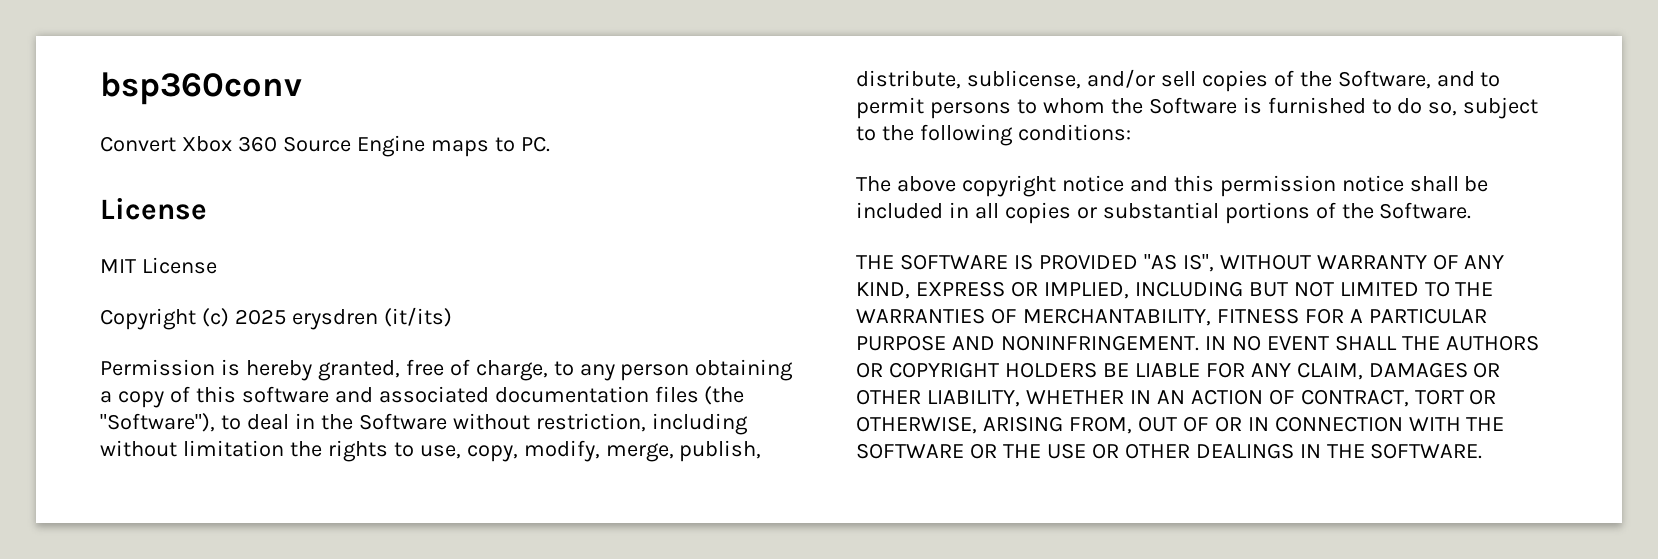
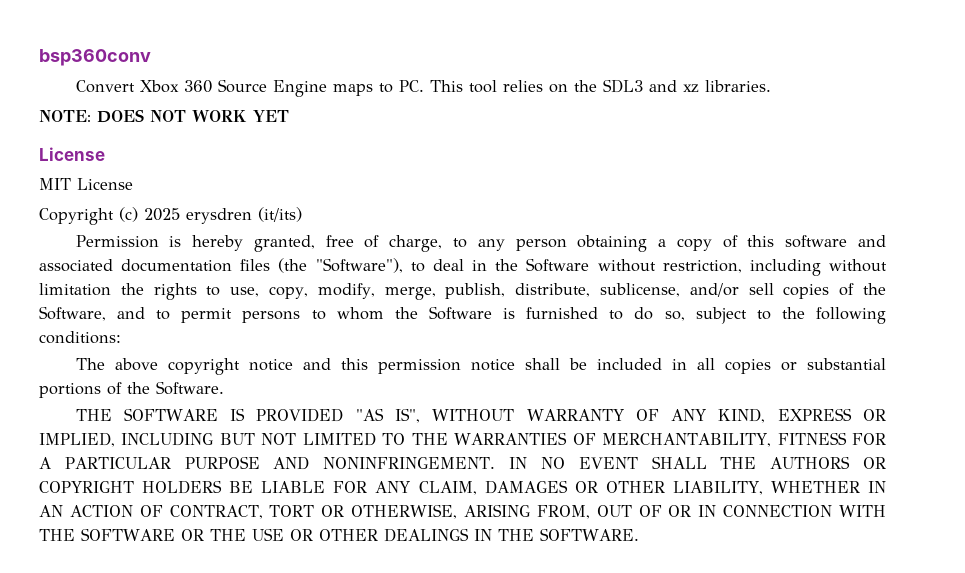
(550, 144) none -> [429,79,771,93] [39,109,289,123] This tool relies on the SDL3 and xz libraries. // NOTE: DOES NOT WORK YET

